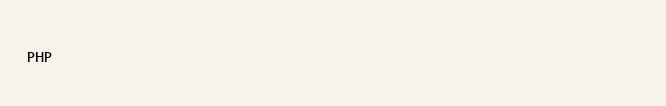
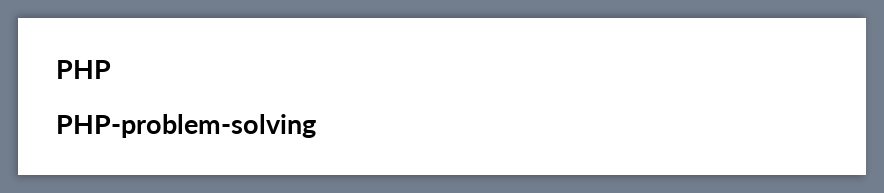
(52, 57) none -> [56,114,316,138] // PHP-problem-solving

